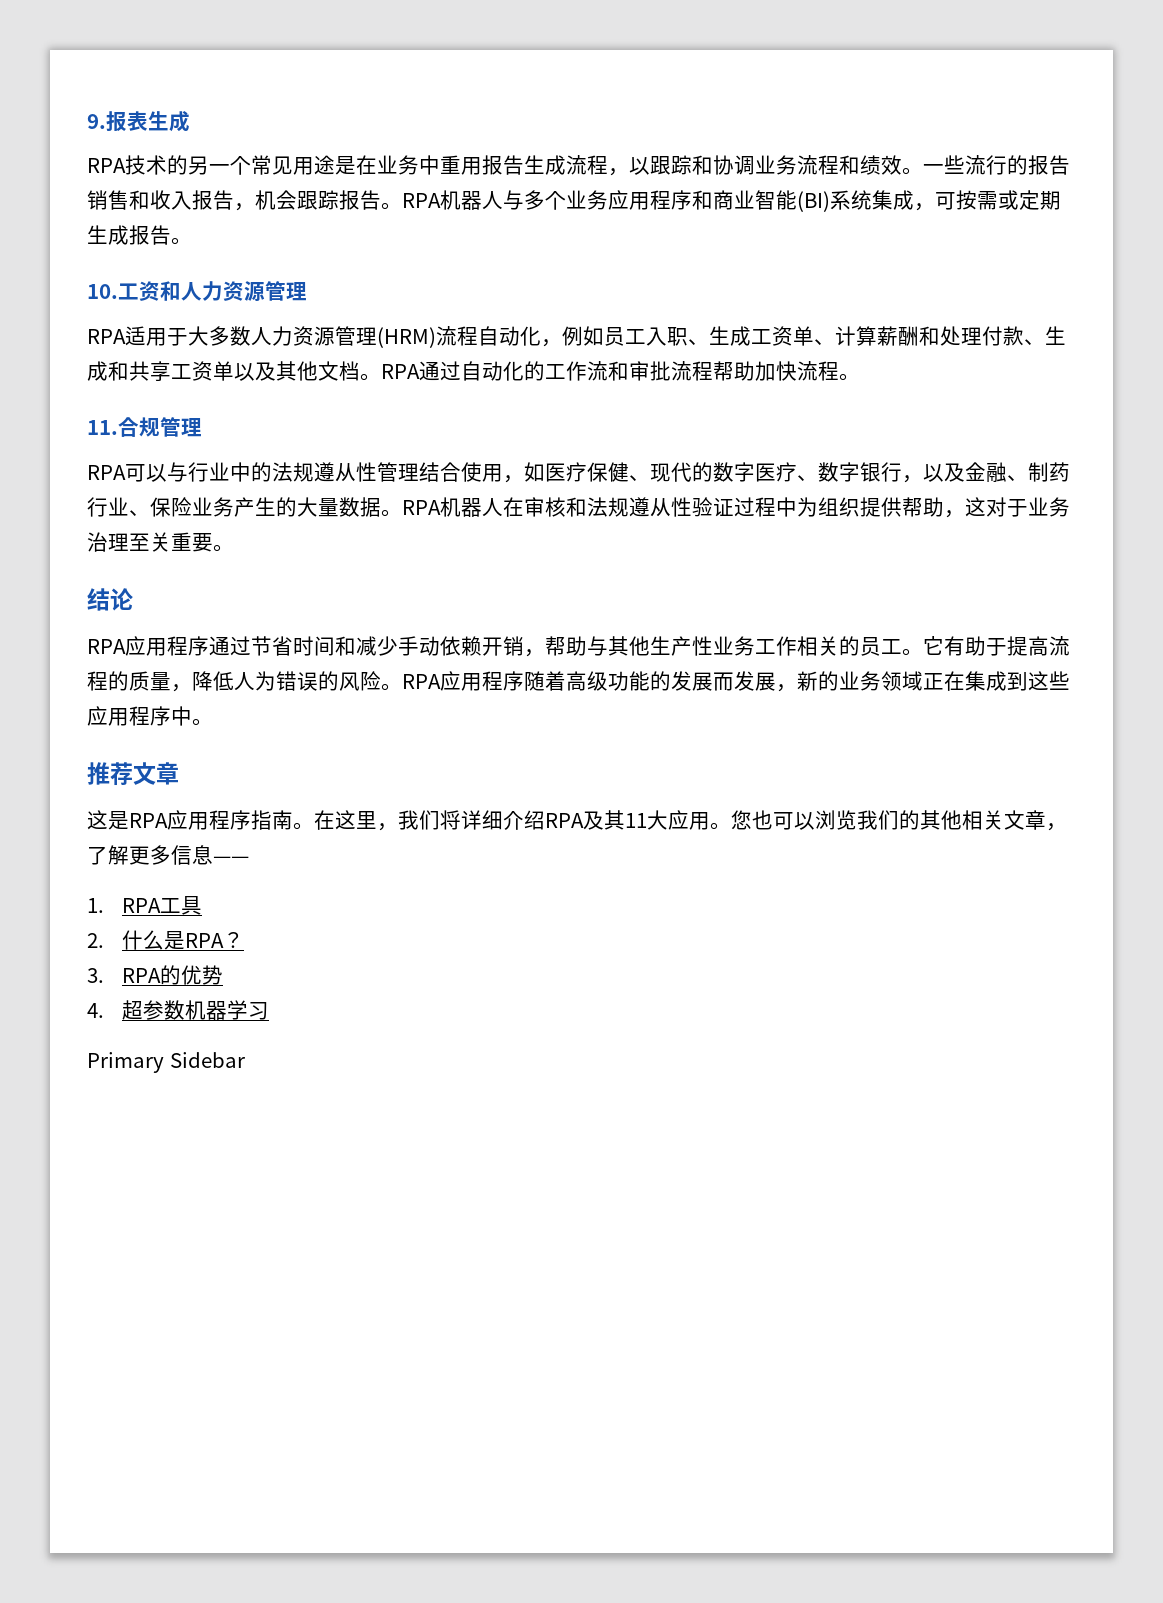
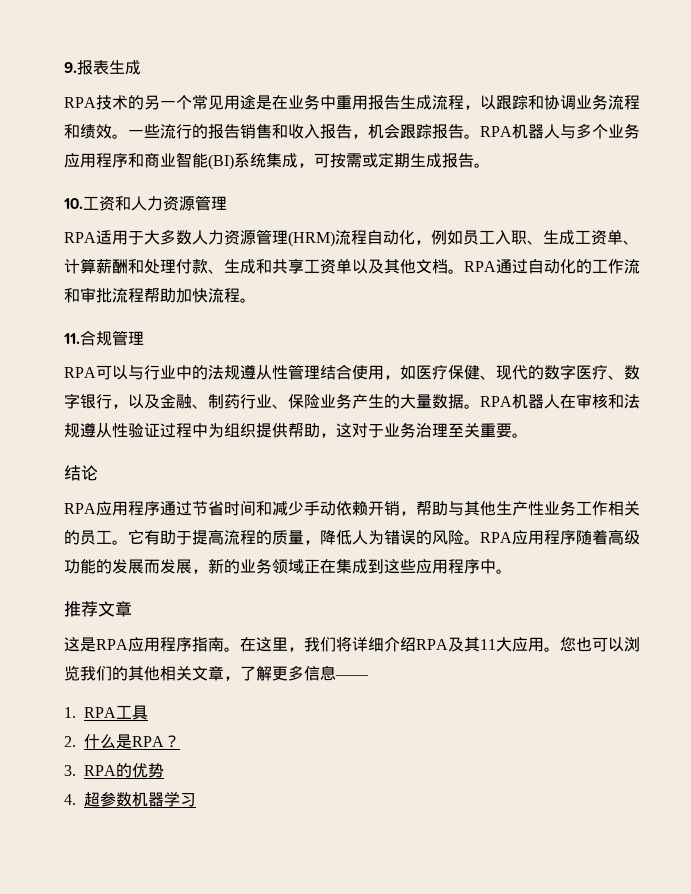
[87,1052,245,1073] // Primary Sidebar -> (196, 800) none

